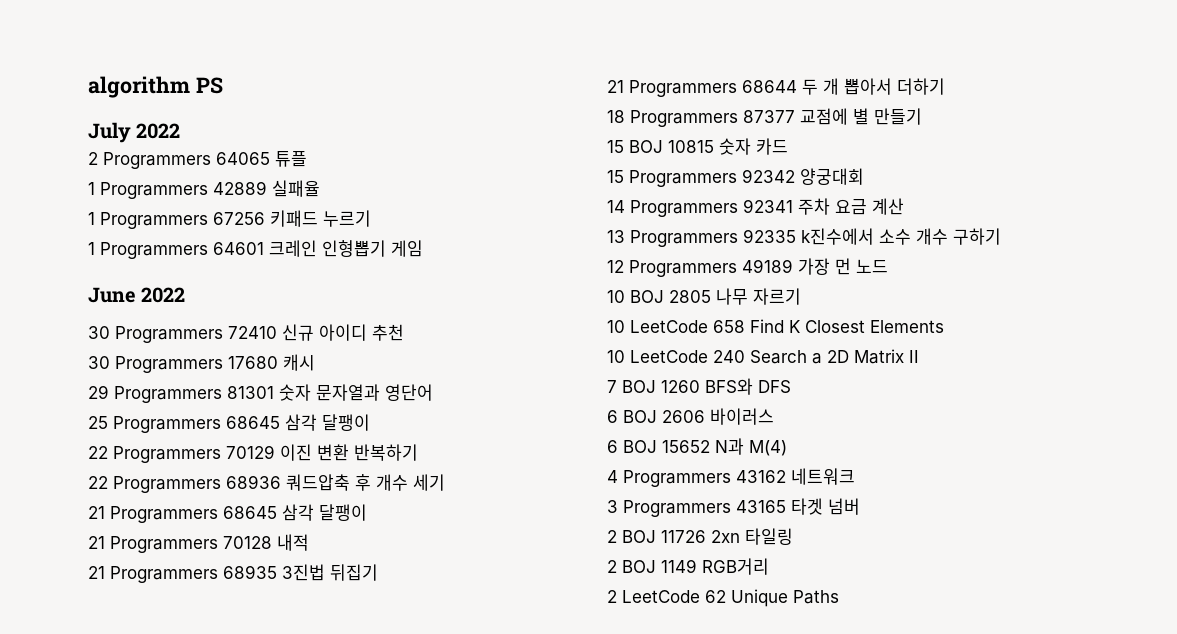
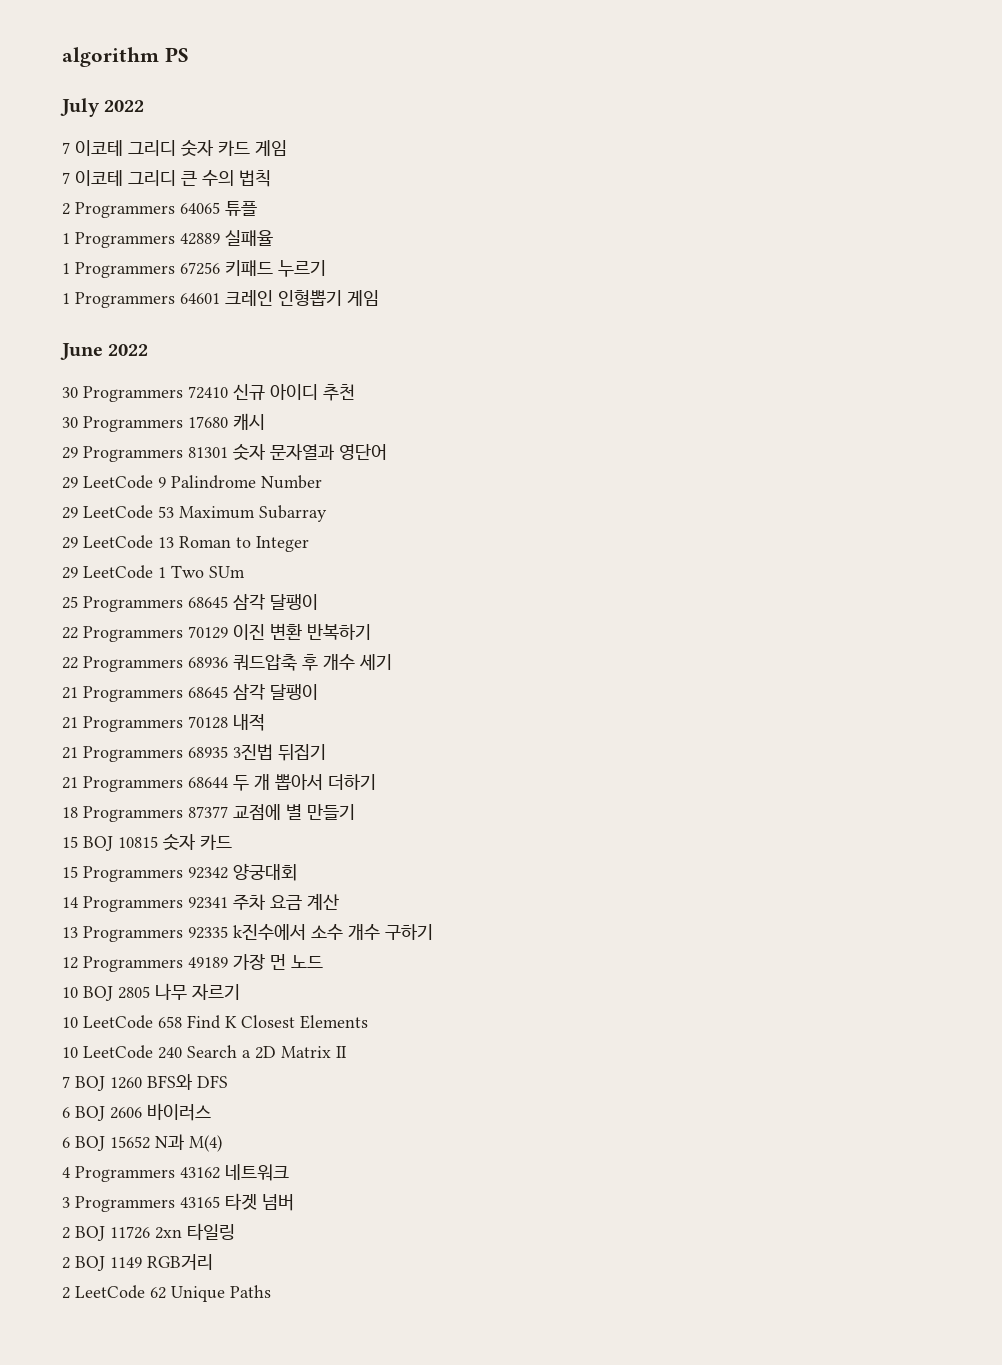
(181, 131) none -> [62,140,287,156] [62,170,271,187] // 7 이코테 그리디 숫자 카드 게임 // 7 이코테 그리디 큰 수의 법칙
(433, 392) none -> [62,475,322,489] [62,505,327,522] [62,535,309,552] [62,565,245,579] // 29 LeetCode 9 Palindrome Number // 29 LeetCode 53 Maximum Subarray // 29 LeetCode 13 Roman to Integer // 29 LeetCode 1 Two SUm

